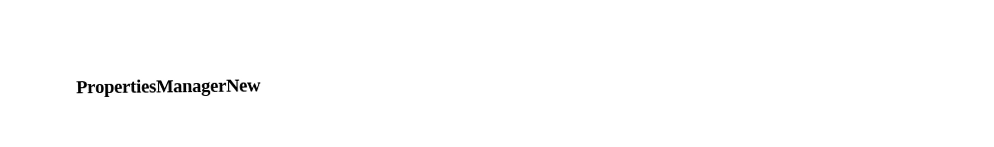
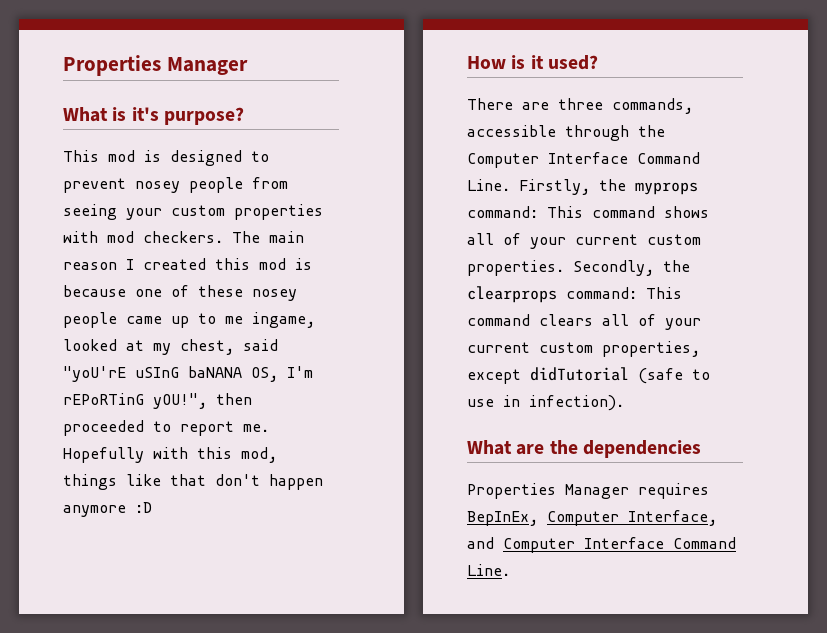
[76,78,262,98] PropertiesManagerNew -> [63,55,248,76] [63,107,244,125] [63,150,269,166] [63,177,288,193] [63,204,323,220] [63,231,304,243] [63,258,312,270] [63,285,297,301] [63,312,315,328] [63,339,278,355] [63,366,313,382] [63,393,252,409] [63,420,269,436] [63,447,277,463] [63,474,323,490] [63,502,152,517] [467,55,598,70] [467,98,693,114] [467,125,665,141] [467,152,700,168] [467,179,698,195] [467,206,709,218] [467,233,701,249] [467,260,690,276] [467,286,682,303] [467,314,701,330] [467,341,700,357] [467,367,710,384] [467,395,624,411] [467,440,701,458] [467,483,709,499] [467,510,717,526] [467,537,736,553] [467,564,510,576] Properties Manager // What is it's purpose? // This mod is designed to prevent nosey people from seeing your custom properties with mod checkers. The main reason I created this mod is because one of these nosey people came up to me ingame, looked at my chest, said "yoU'rE uSInG baNANA OS, I'm rEPoRTinG yOU!", then proceeded to report me. Hopefully with this mod, things like that don't happen anymore :D // How is it used? // There are three commands, accessible through the Computer Interface Command Line. Firstly, the myprops command: This command shows all of your current custom properties. Secondly, the clearprops command: This command clears all of your current custom properties, except didTutorial (safe to use in infection). // What are the dependencies // Properties Manager requires BepInEx, Computer Interface, and Computer Interface Command Line.

